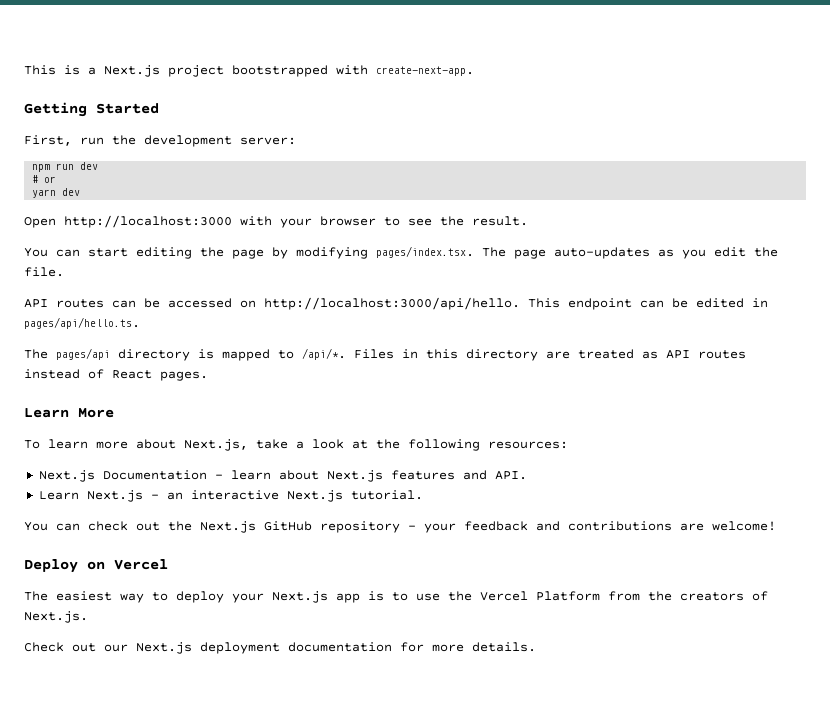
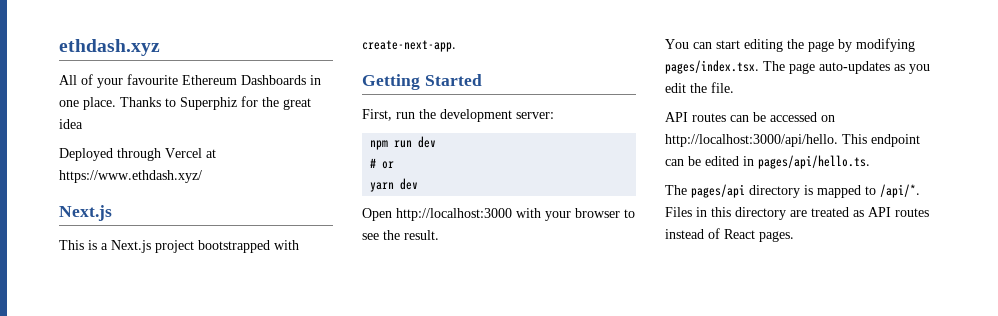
(24, 70) none -> [59,39,160,56] [59,74,321,88] [59,96,311,110] [59,119,83,129] [59,148,216,161] [59,170,202,183] [59,205,112,221] ethdash.xyz // All of your favourite Ethereum Dashboards in one place. Thanks to Superphiz for the great idea // Deployed through Vercel at https://www.ethdash.xyz/ // Next.js //
[24,408,114,418] [24,439,568,451] [38,470,527,482] [38,490,423,502] [24,521,776,533] [24,559,168,573] [24,591,768,603] [24,611,88,623] [24,642,536,654] // Learn More // To learn more about Next.js, take a look at the following resources: // Next.js Documentation - learn about Next.js features and API. // Learn Next.js - an interactive Next.js tutorial. // You can check out the Next.js GitHub repository - your feedback and contributions are welcome! // Deploy on Vercel // The easiest way to deploy your Next.js app is to use the Vercel Platform from the creators of Next.js. // Check out our Next.js deployment documentation for more details. -> (794, 236) none

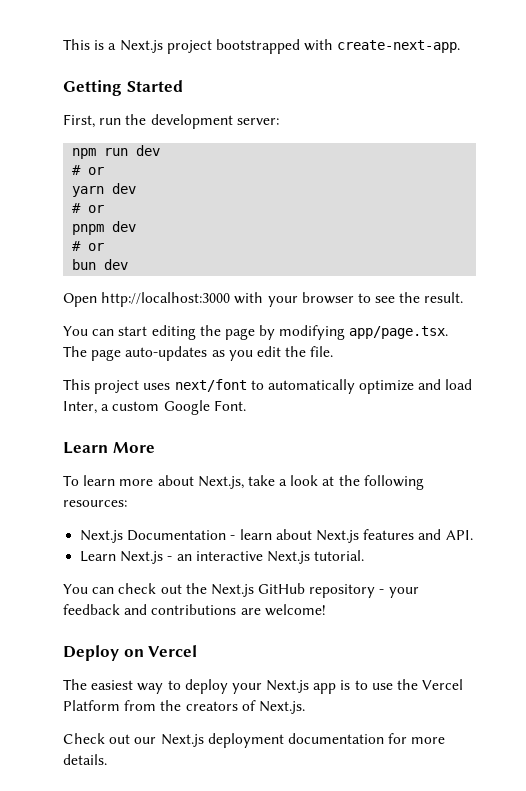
[59,39,160,56] [59,74,321,88] [59,96,311,110] [59,119,83,129] [59,148,216,161] [59,170,202,183] [59,205,112,221] ethdash.xyz // All of your favourite Ethereum Dashboards in one place. Thanks to Superphiz for the great idea // Deployed through Vercel at https://www.ethdash.xyz/ // Next.js // -> (63, 44) none
(419, 184) none -> [72,203,105,213] [72,221,137,235] [72,241,105,251] [72,259,129,270] // # or // pnpm dev // # or // bun dev
[665,60,759,74] pages/index.tsx. -> [349,326,449,339] app/page.tsx.
[665,112,835,122] [665,134,920,147] [665,155,870,169] [665,184,920,198] [665,207,929,220] [665,228,794,242] API routes can be accessed on http://localhost:3000/api/hello. This endpoint can be edited in pages/api/hello.ts. // The pages/api directory is mapped to /api/*. Files in this directory are treated as API routes instead of React pages. -> [63,379,473,394] [63,400,246,415] [63,442,155,454] [63,475,424,490] [63,500,127,507] [80,529,473,543] [80,550,365,564] [63,583,419,598] [63,604,326,616] [63,645,198,661] [63,679,464,694] [63,700,305,714] [63,733,446,748] [63,754,107,765] This project uses next/font to automatically optimize and load Inter, a custom Google Font. // Learn More // To learn more about Next.js, take a look at the following resources: // Next.js Documentation - learn about Next.js features and API. // Learn Next.js - an interactive Next.js tutorial. // You can check out the Next.js GitHub repository - your feedback and contributions are welcome! // Deploy on Vercel // The easiest way to deploy your Next.js app is to use the Vercel Platform from the creators of Next.js. // Check out our Next.js deployment documentation for more details.

